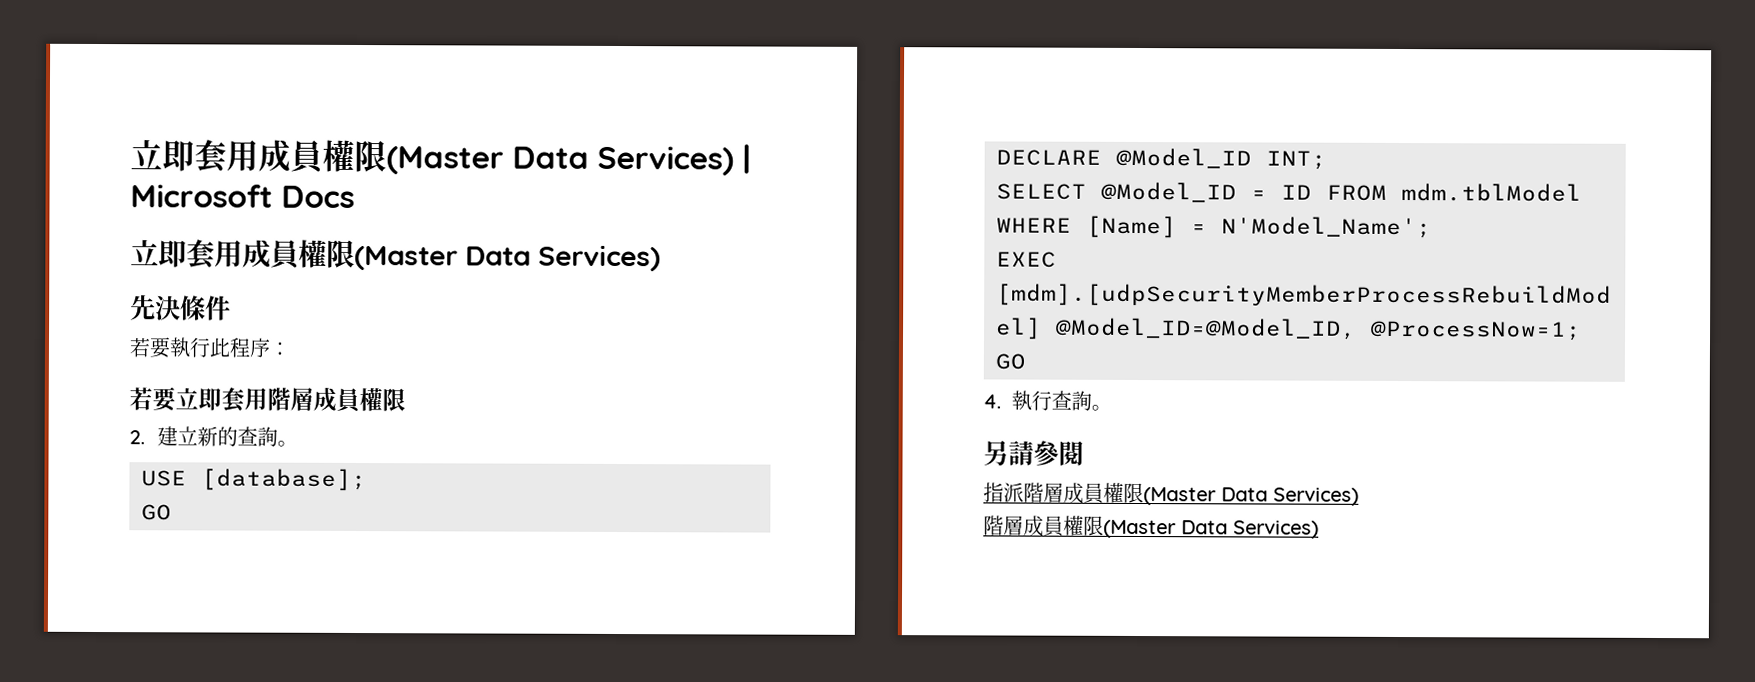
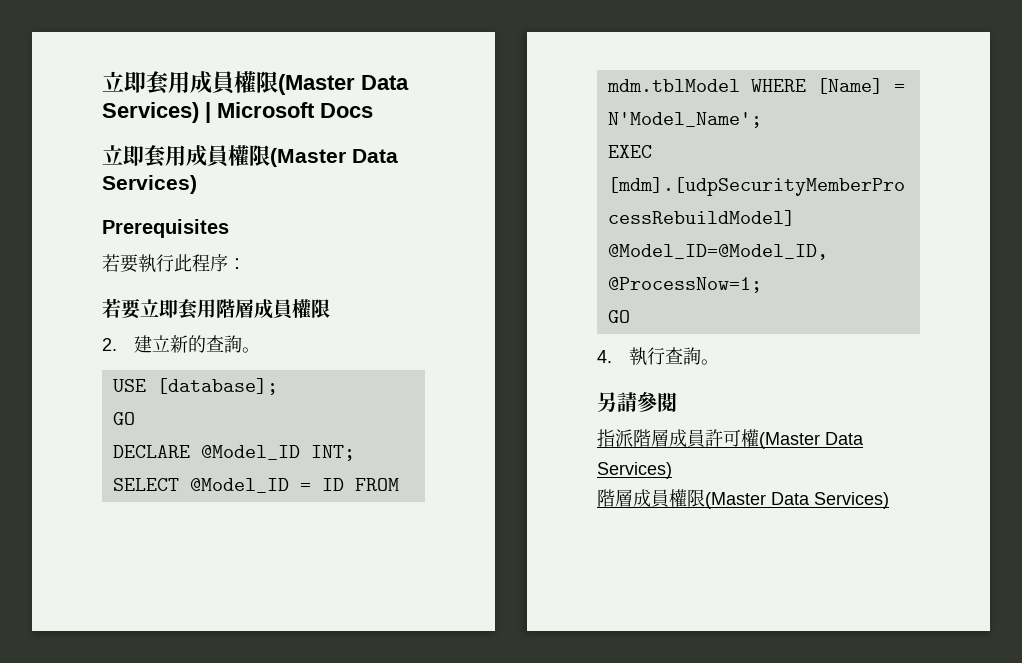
[130,295,231,321] 先決條件 -> [102,219,229,238] Prerequisites
[1103,482,1144,504] 權限 -> [705,429,759,447] 許可權

